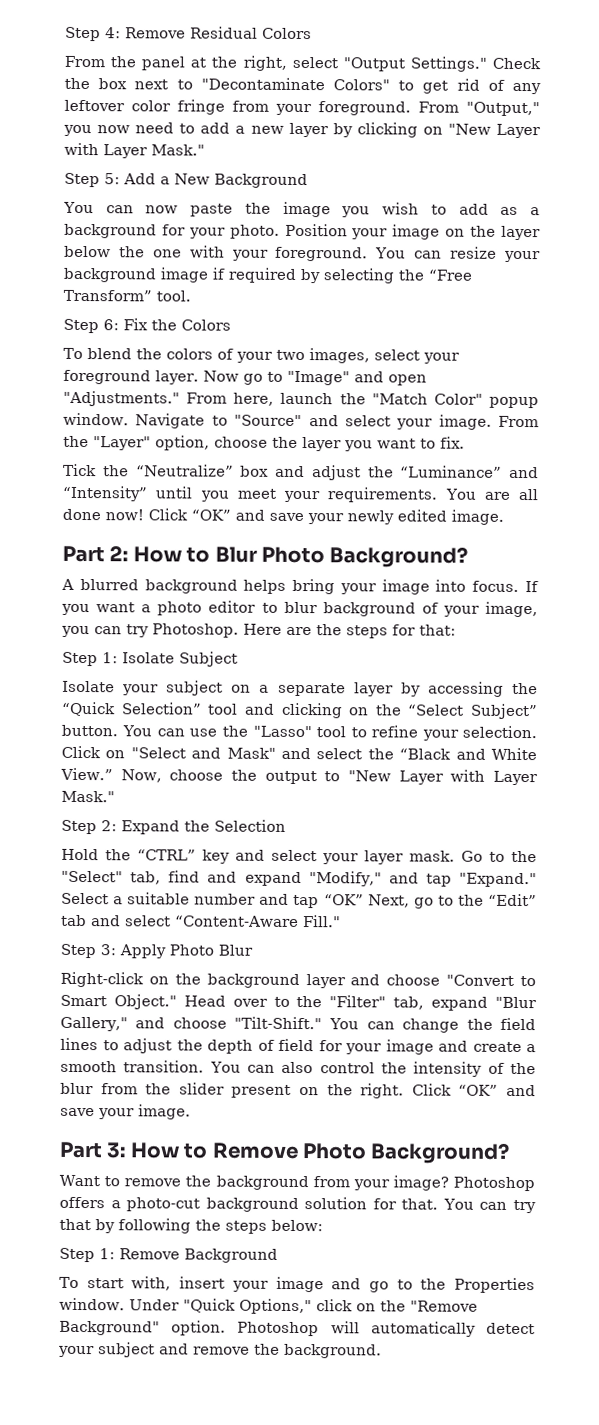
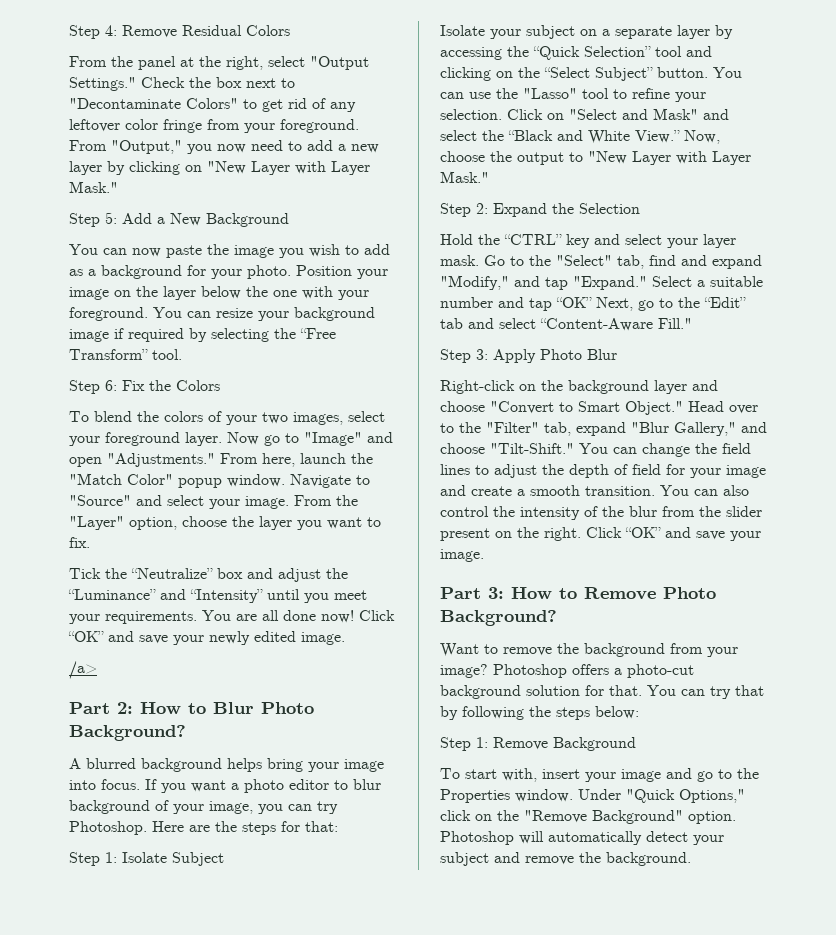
(504, 517) none -> [69,661,97,679] // /a>

